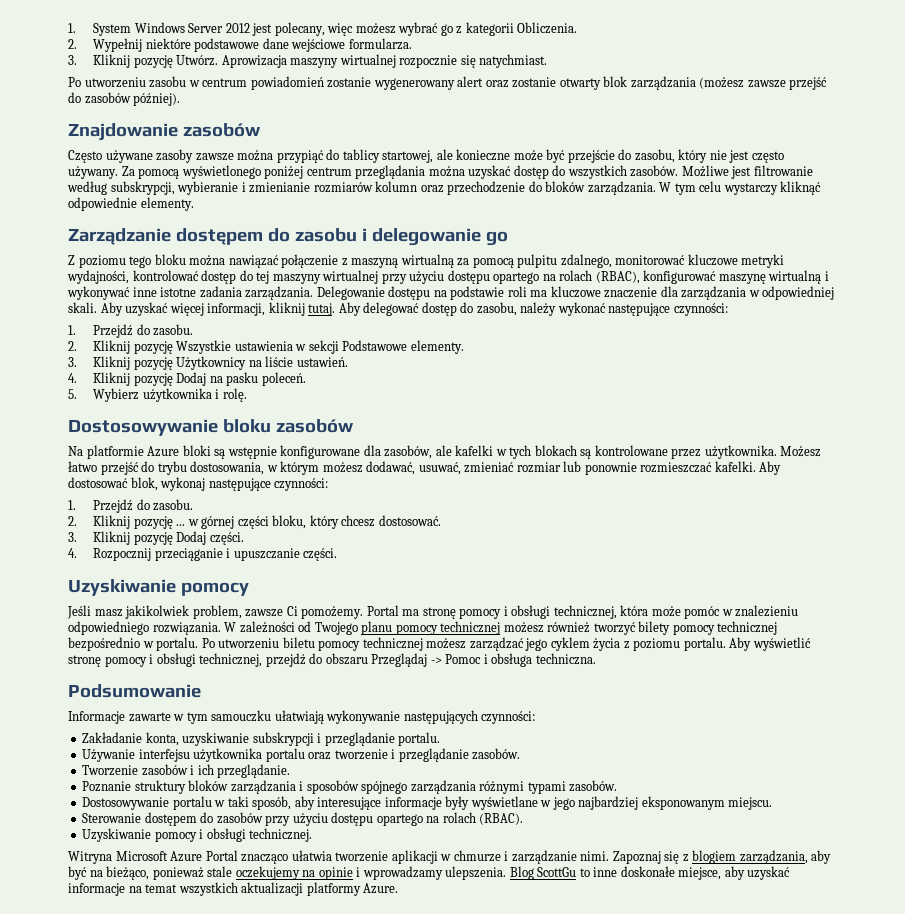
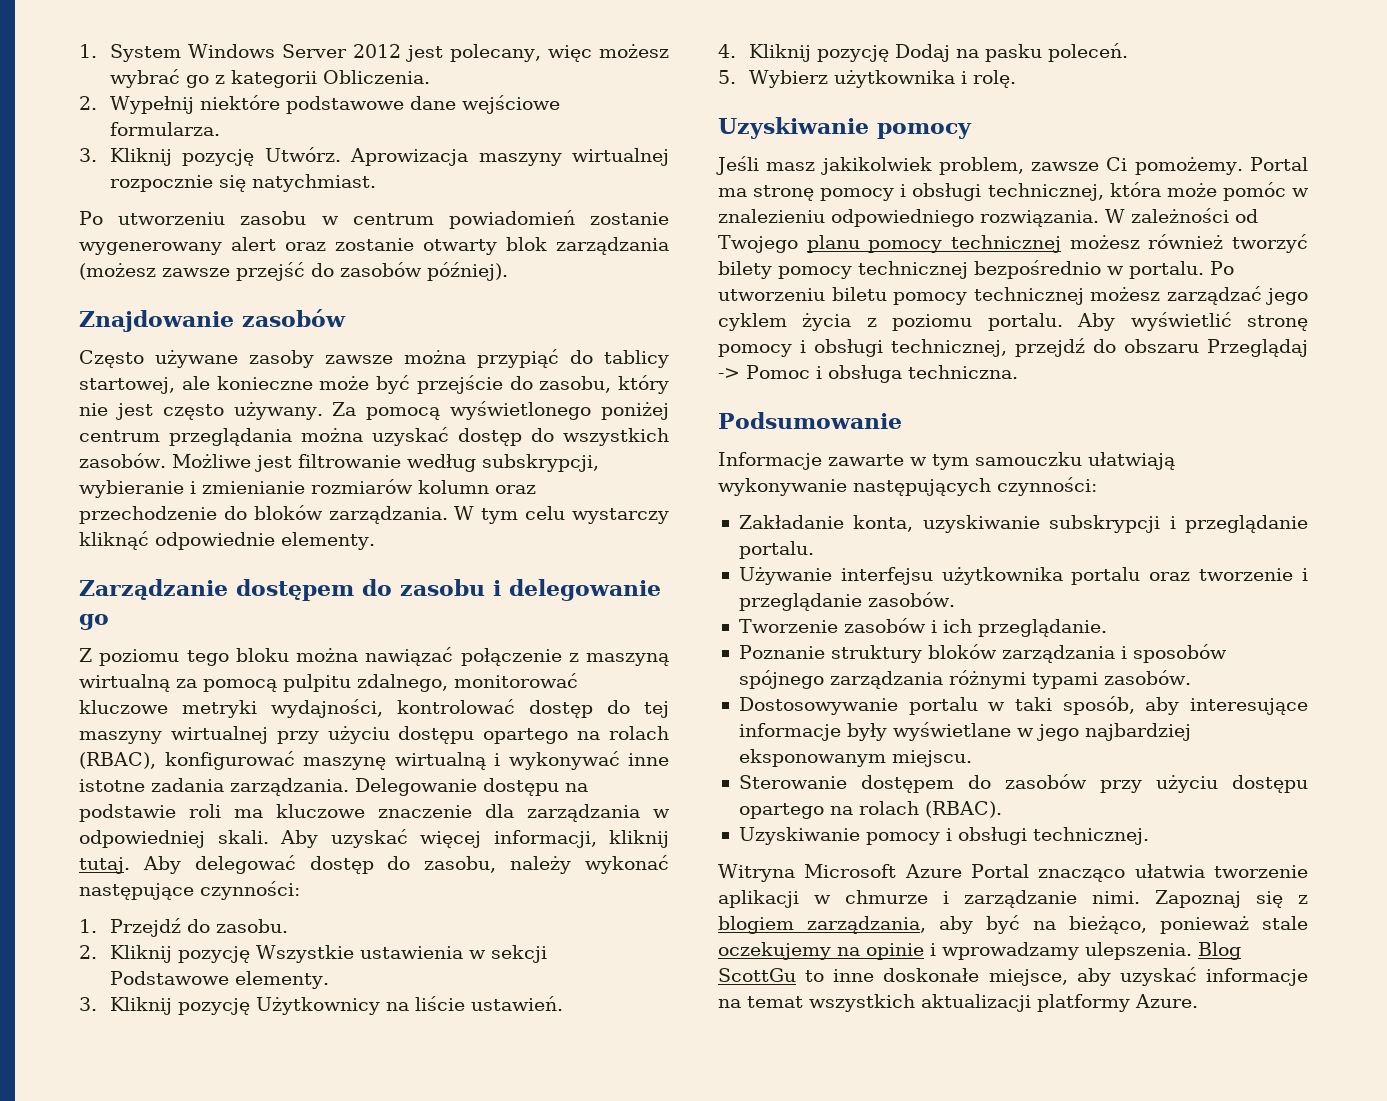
[68,419,354,436] [68,445,822,459] [68,461,782,475] [68,477,329,491] [68,499,194,513] [68,515,441,529] [68,531,244,545] [68,548,338,561] // Dostosowywanie bloku zasobów // Na platformie Azure bloki są wstępnie konfigurowane dla zasobów, ale kafelki w tych blokach są kontrolowane przez użytkownika. Możesz łatwo przejść do trybu dostosowania, w którym możesz dodawać, usuwać, zmieniać rozmiar lub ponownie rozmieszczać kafelki. Aby dostosować blok, wykonaj następujące czynności: // 1. Przejdź do zasobu. // 2. Kliknij pozycję ... w górnej części bloku, który chcesz dostosować. // 3. Kliknij pozycję Dodaj części. // 4. Rozpocznij przeciąganie i upuszczanie części. -> (1016, 79) none

